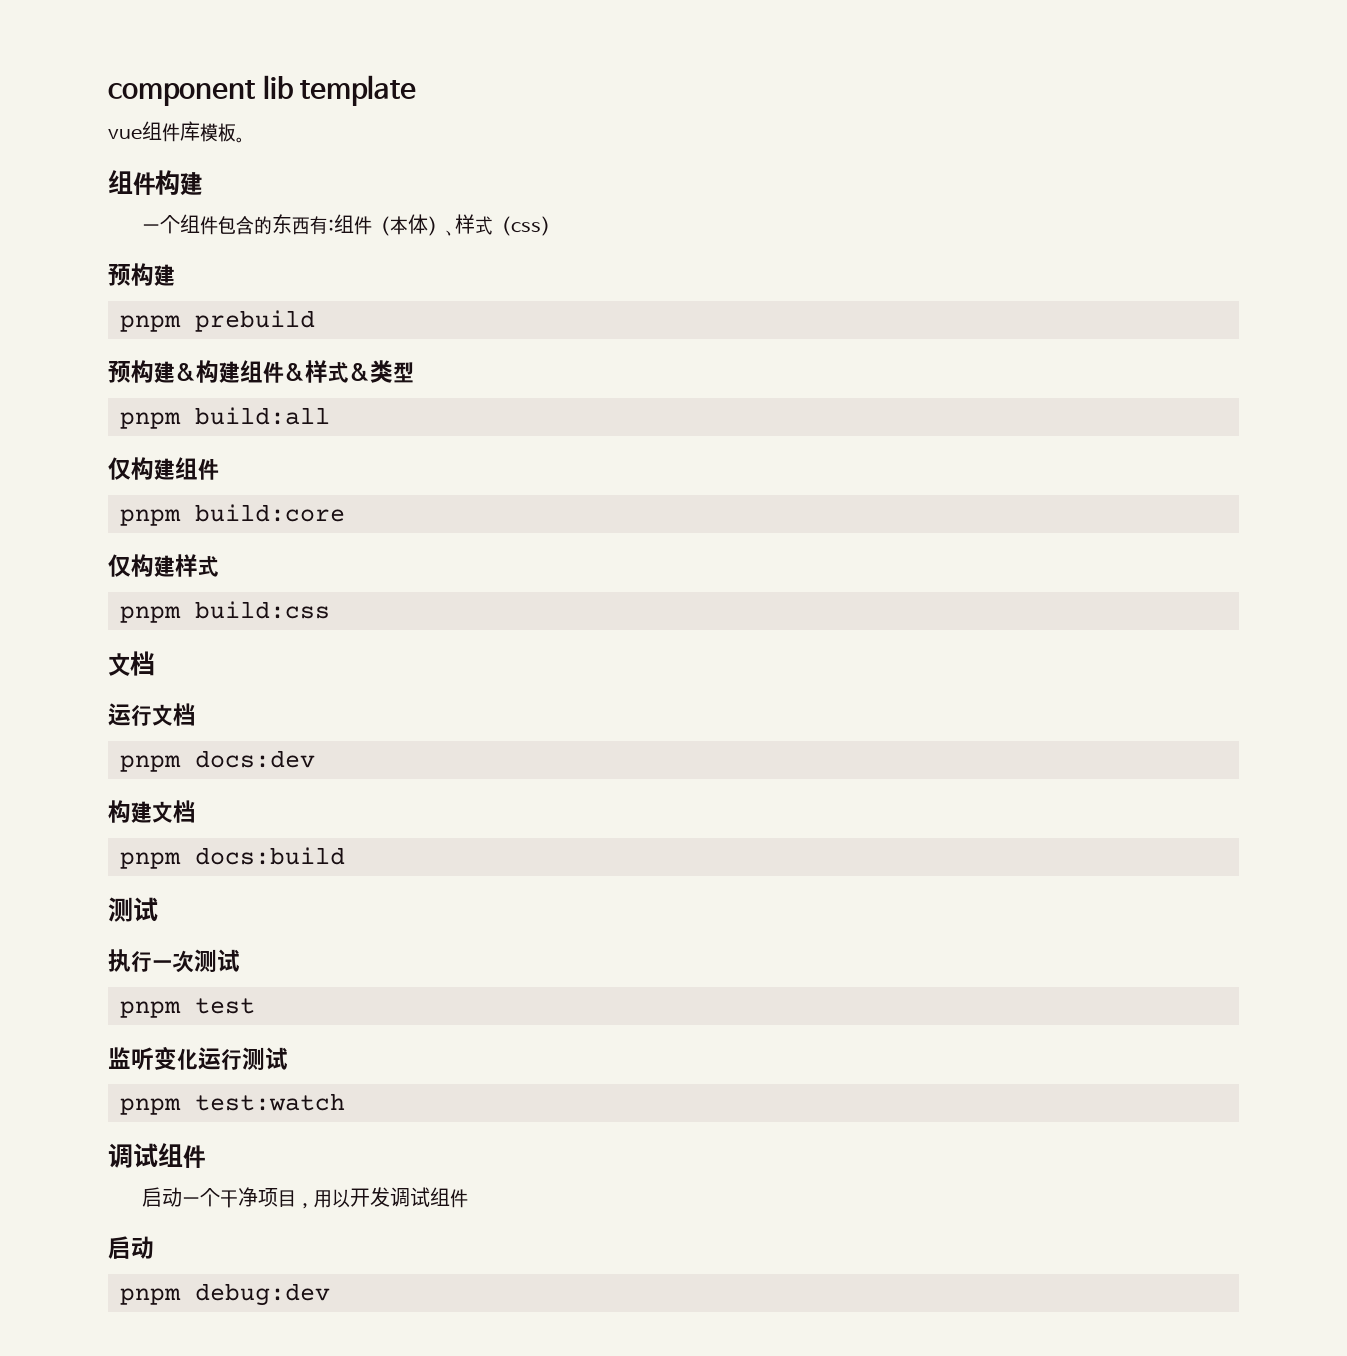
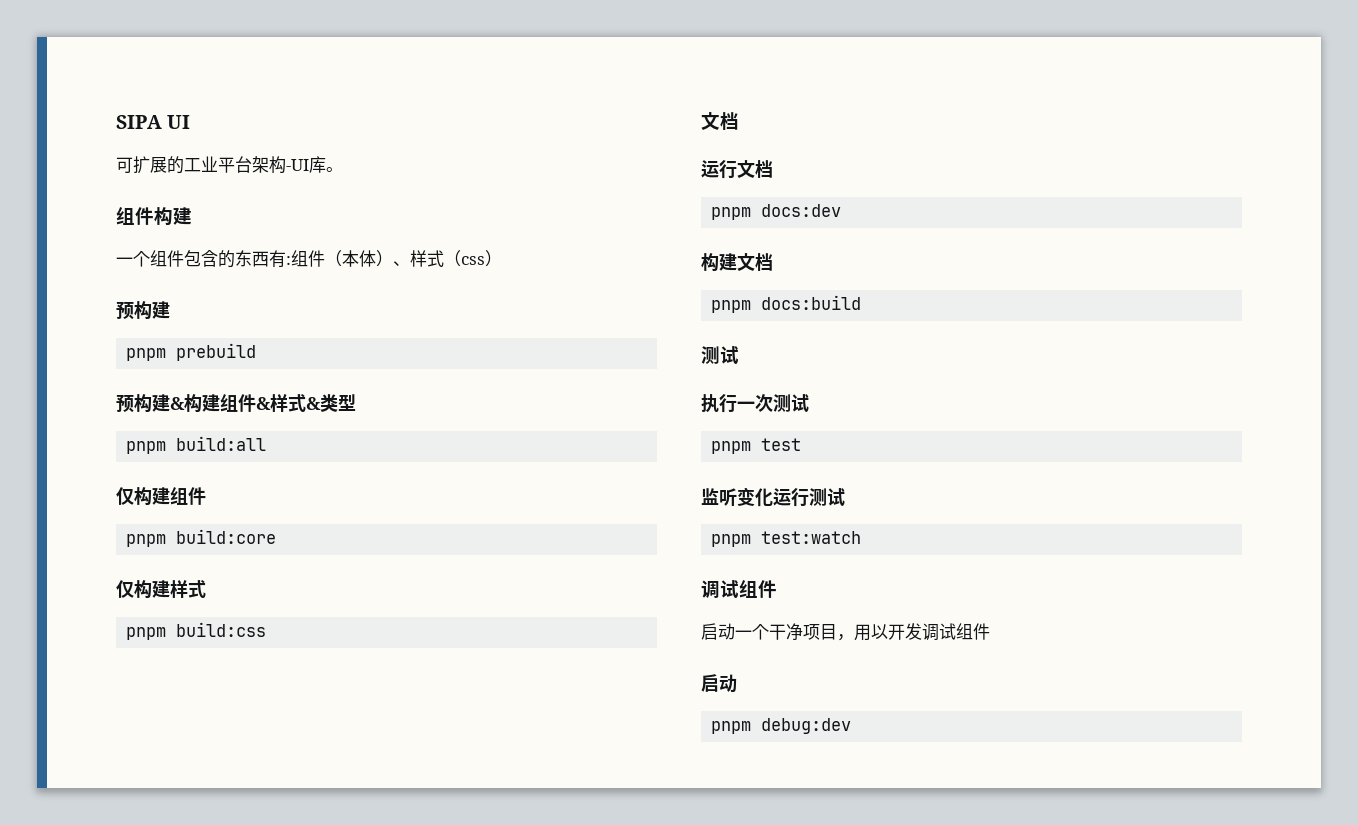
[108,75,417,106] [108,121,236,142] component lib template // vue组件库模板 -> [116,115,191,129] [116,156,326,174] SIPA UI // 可扩展的工业平台架构-UI库

